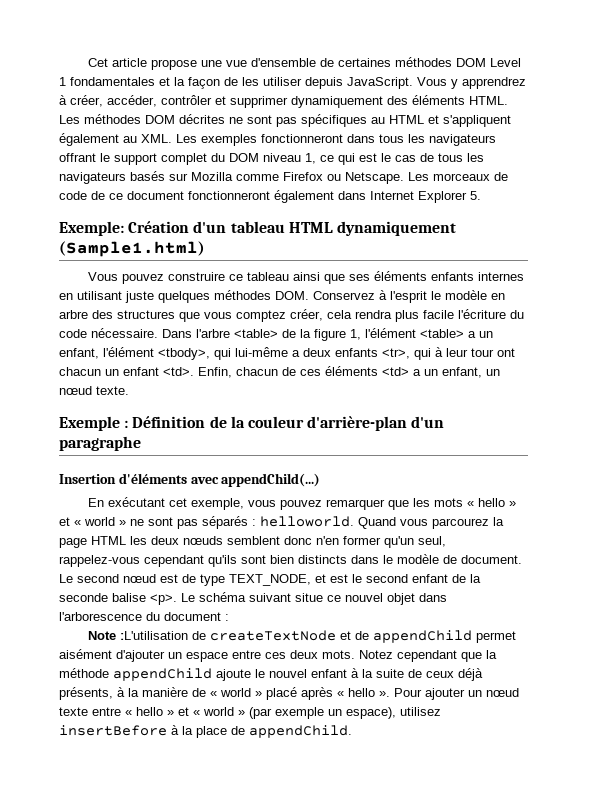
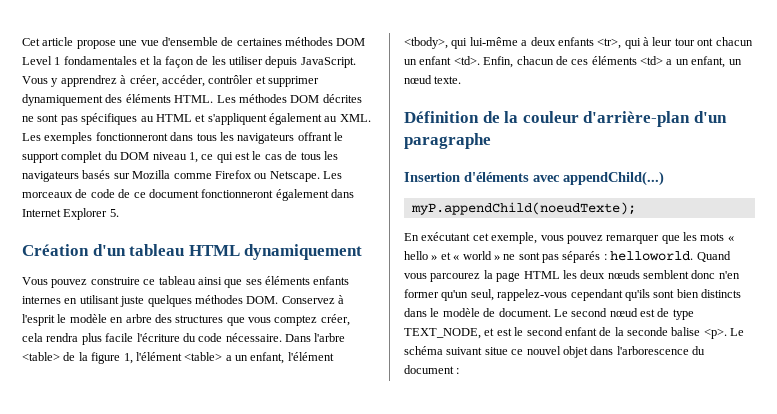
[59,221,124,236] Exemple: -> (119, 213) none
[59,241,205,257] (Sample1.html) -> (363, 252) none
[59,416,129,431] Exemple : -> (462, 80) none
(321, 480) none -> [410,202,636,215] // myP.appendChild(noeudTexte);
[88,630,517,643] [59,649,497,662] [59,668,483,681] [59,687,519,700] [59,707,441,719] [59,725,352,738] // Note :L'utilisation de createTextNode et de appendChild permet aisément d'ajouter un espace entre ces deux mots. Notez cependant que la méthode appendChild ajoute le nouvel enfant à la suite de ceux déjà présents, à la manière de « world » placé après « hello ». Pour ajouter un nœud texte entre « hello » et « world » (par exemple un espace), utilisez insertBefore à la place de appendChild. -> (460, 371) none

